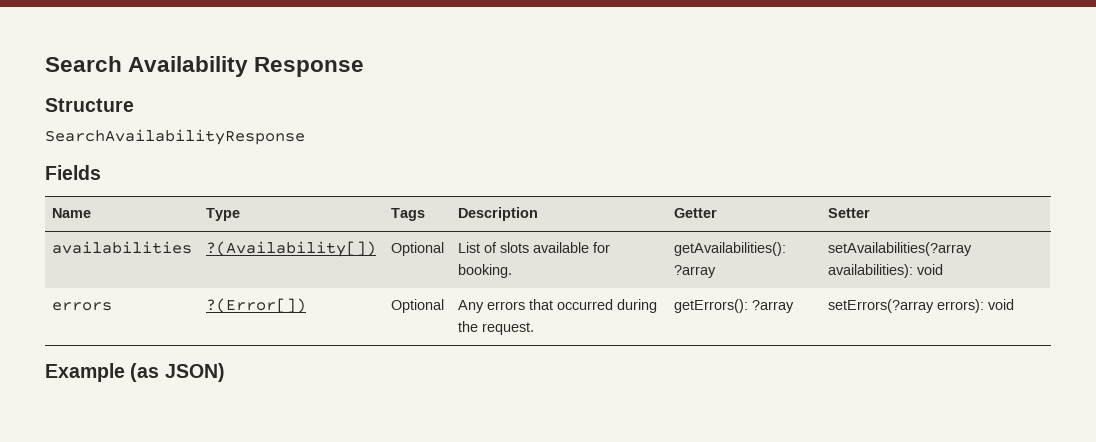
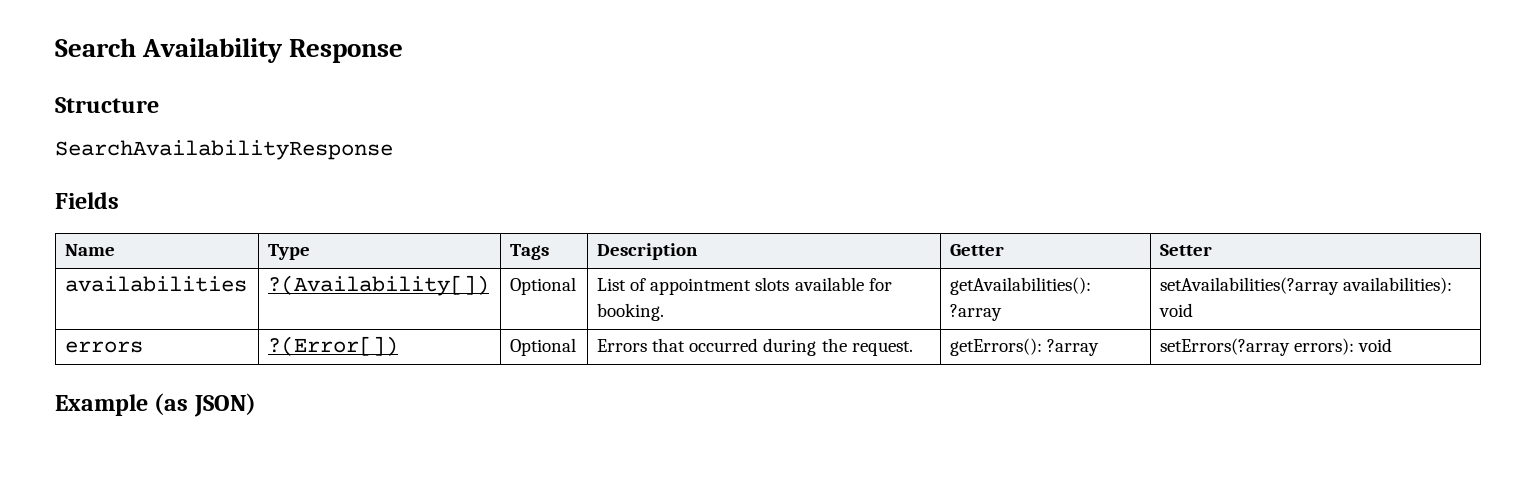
(497, 247) none -> [650,278,752,295] appointment
[457,300,525,313] Any errors -> [597,339,648,352] Errors

